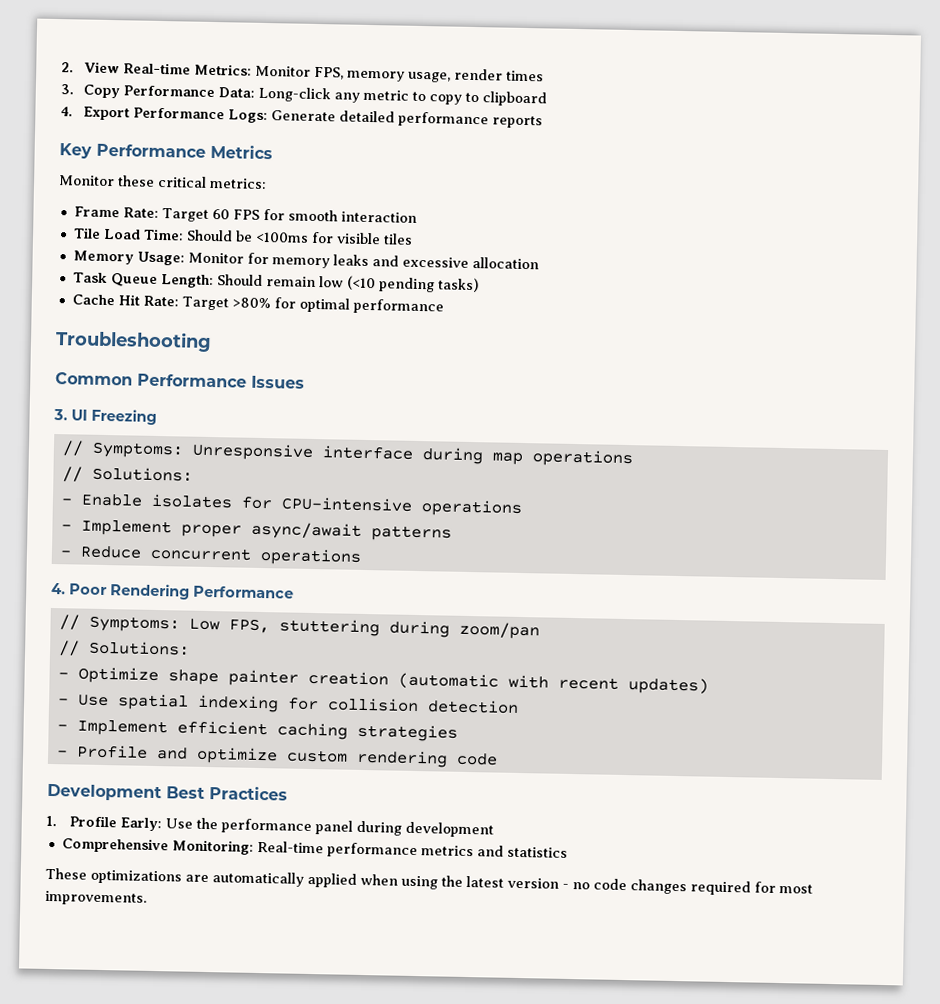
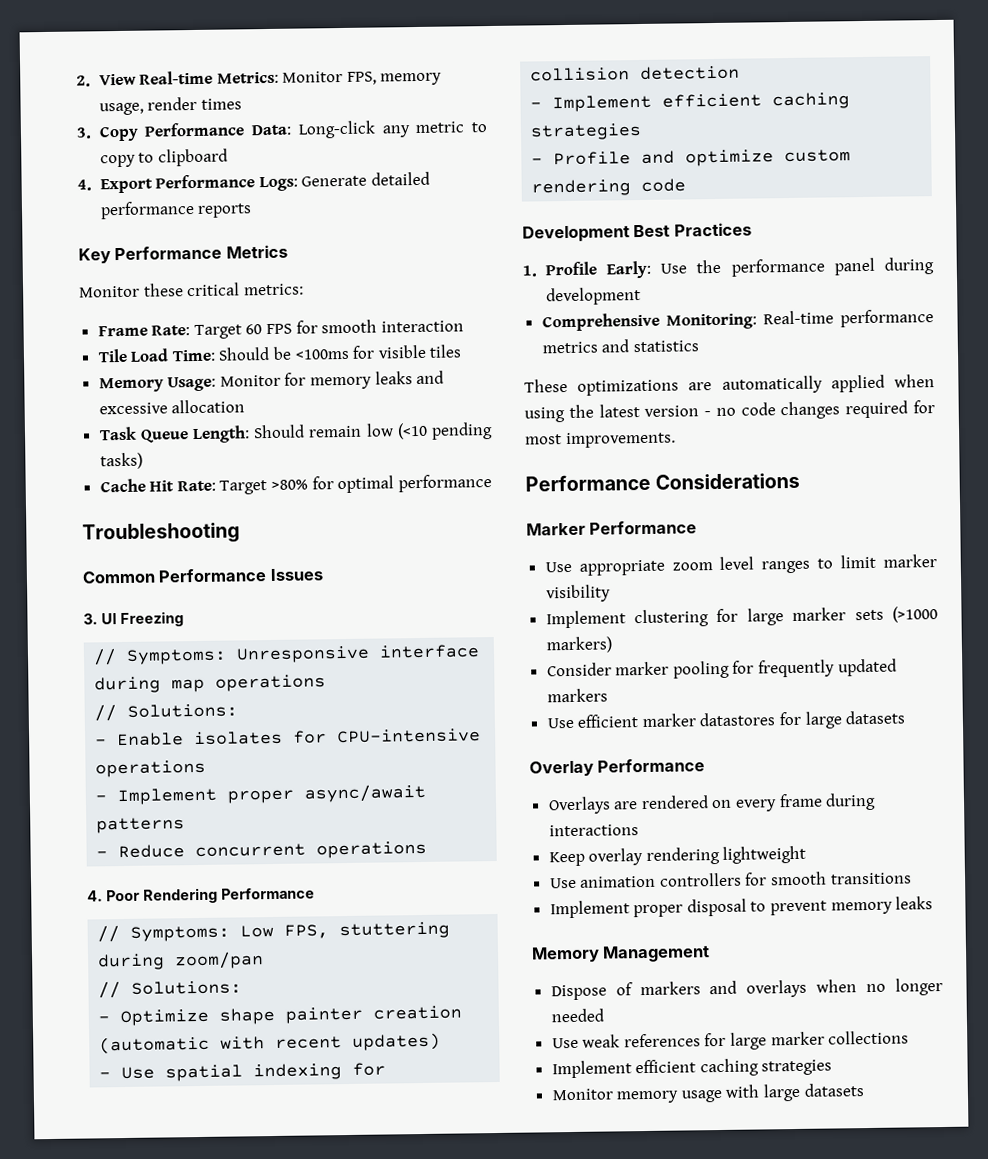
(147, 898) none -> [525,472,801,492] [526,520,698,536] [544,554,937,576] [545,584,611,603] [545,606,938,629] [545,636,612,654] [546,658,897,679] [546,688,608,703] [546,710,906,729] [529,758,706,777] [547,792,877,815] [548,824,639,837] [548,845,807,867] [549,871,912,889] [549,896,934,919] [531,945,711,963] [550,978,943,1001] [550,1008,604,1023] [551,1030,910,1050] [551,1058,833,1079] [551,1083,864,1104] // Performance Considerations // Marker Performance // Use appropriate zoom level ranges to limit marker visibility // Implement clustering for large marker sets (>1000 markers) // Consider marker pooling for frequently updated markers // Use efficient marker datastores for large datasets // Overlay Performance // Overlays are rendered on every frame during interactions // Keep overlay rendering lightweight // Use animation controllers for smooth transitions // Implement proper disposal to prevent memory leaks // Memory Management // Dispose of markers and overlays when no longer needed // Use weak references for large marker collections // Implement efficient caching strategies // Monitor memory usage with large datasets

